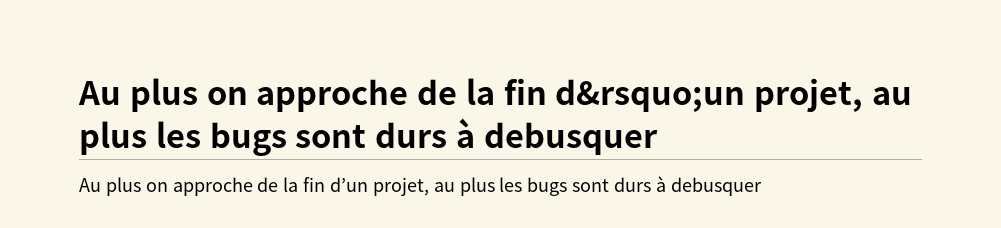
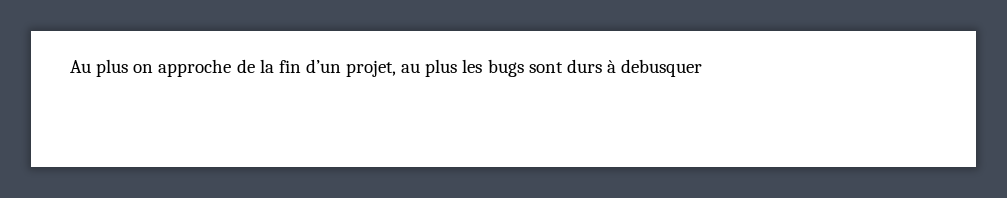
[78,78,912,112] [79,118,658,156] [79,177,326,196] Au plus on approche de la fin d&rsquo;un projet, au plus les bugs sont durs à debusquer // Au plus on approche de la fin -> [70,59,301,77] Au plus on approche de la fin

